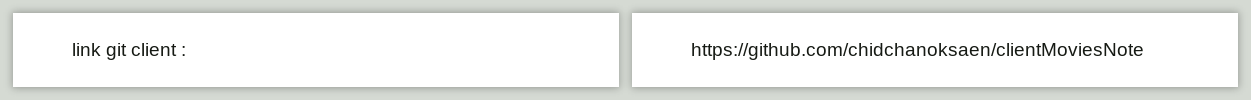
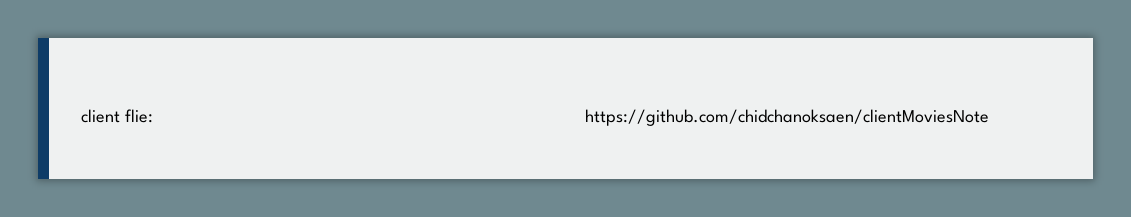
[72,43,187,60] link git client : -> [81,109,153,123] client flie:

